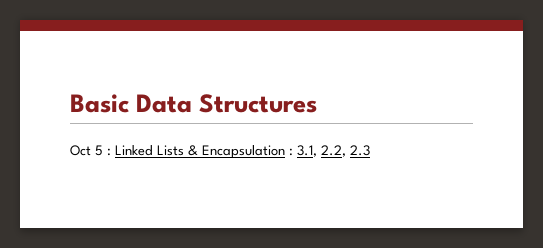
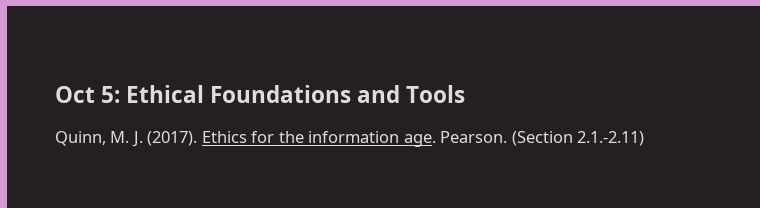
[70,94,318,113] [70,145,370,159] Basic Data Structures // Oct 5 : Linked Lists & Encapsulation : 3.1, 2.2, 2.3 -> [55,85,466,103] [55,131,645,147] Oct 5: Ethical Foundations and Tools // Quinn, M. J. (2017). Ethics for the information age. Pearson. (Section 2.1.-2.11)

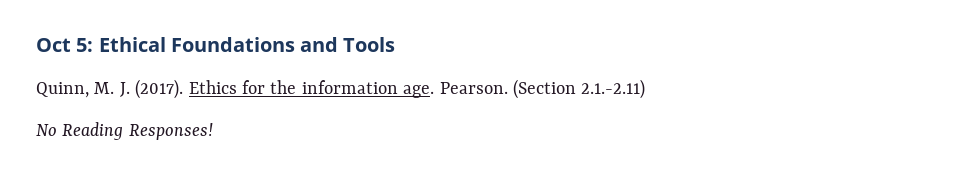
(645, 138) none -> [36,122,213,140] // No Reading Responses!

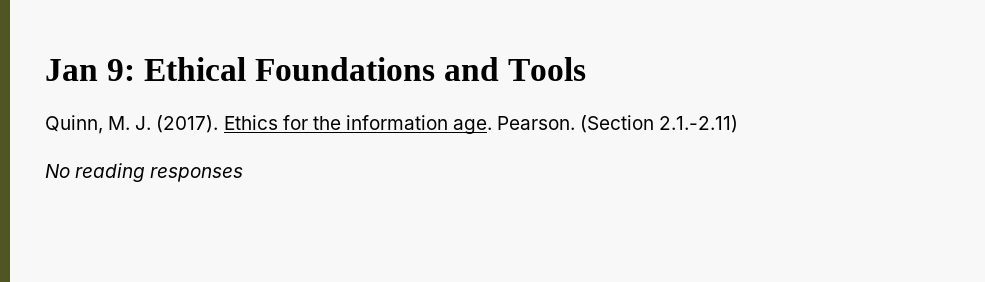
[36,38,94,52] Oct 5: -> [45,59,136,81] Jan 9:
[62,122,213,140] Reading Responses! -> [75,163,244,182] reading responses

